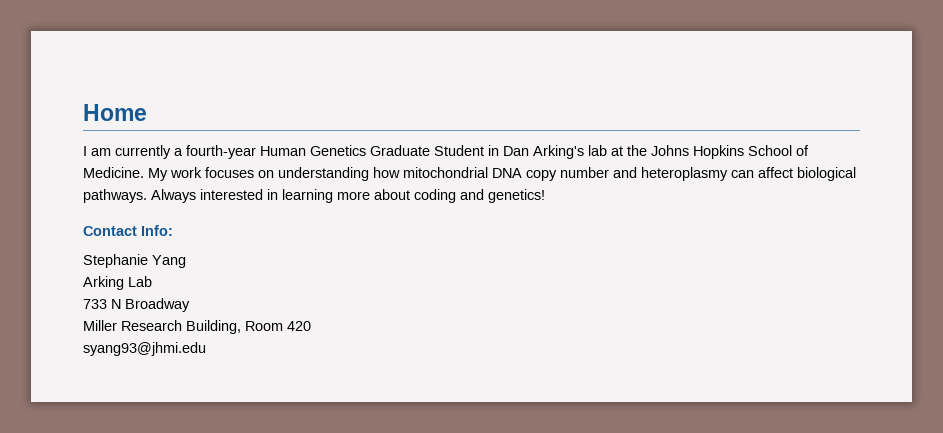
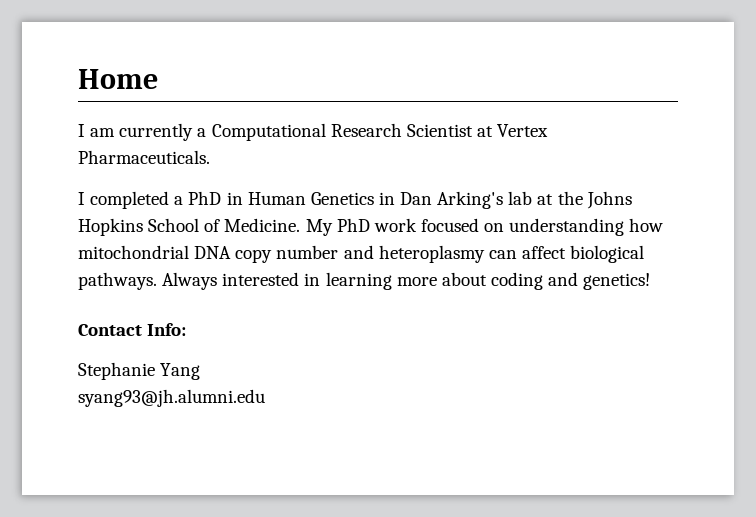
[186,145,484,159] fourth-year Human Genetics Graduate Student -> [211,123,549,141] [78,150,210,164] [78,191,374,209] Computational Research Scientist at Vertex Pharmaceuticals. // I completed a PhD in Human Genetics
[170,167,254,178] work focuses -> [336,218,479,232] PhD work focused
[83,276,152,290] [83,298,190,312] [83,320,311,334] [83,342,206,356] Arking Lab // 733 N Broadway // Miller Research Building, Room 420 // syang93@jhmi.edu -> [78,389,265,407] syang93@jh.alumni.edu

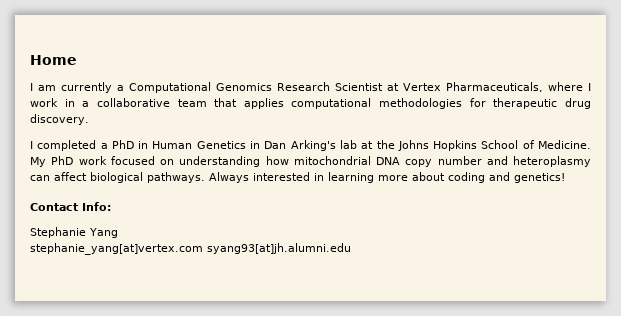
(326, 132) none -> [216,83,272,91] Genomics
[78,150,210,164] Pharmaceuticals. -> [446,82,591,92] [30,98,591,109] [30,114,89,125] Pharmaceuticals, where I work in a collaborative team that applies computational methodologies for therapeutic drug discovery.
[78,389,265,407] syang93@jh.alumni.edu -> [30,243,351,255] stephanie_yang[at]vertex.com syang93[at]jh.alumni.edu

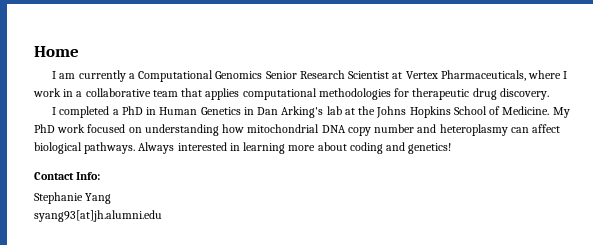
(272, 87) none -> [265,71,297,79] Senior
[30,243,203,255] stephanie_yang[at]vertex.com -> (112, 198) none

